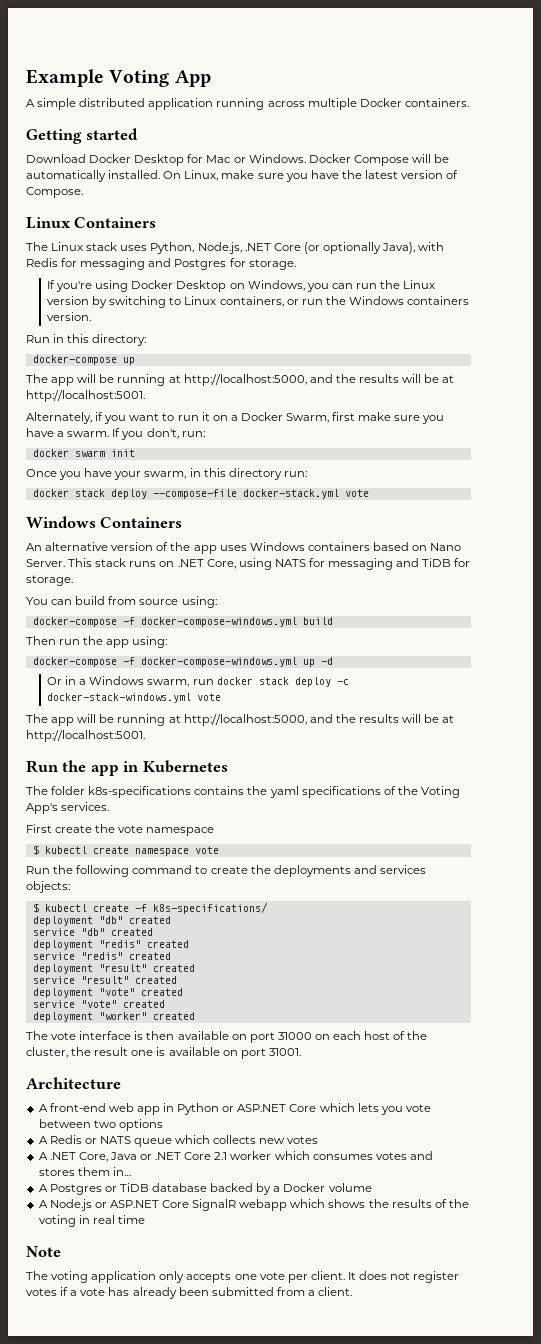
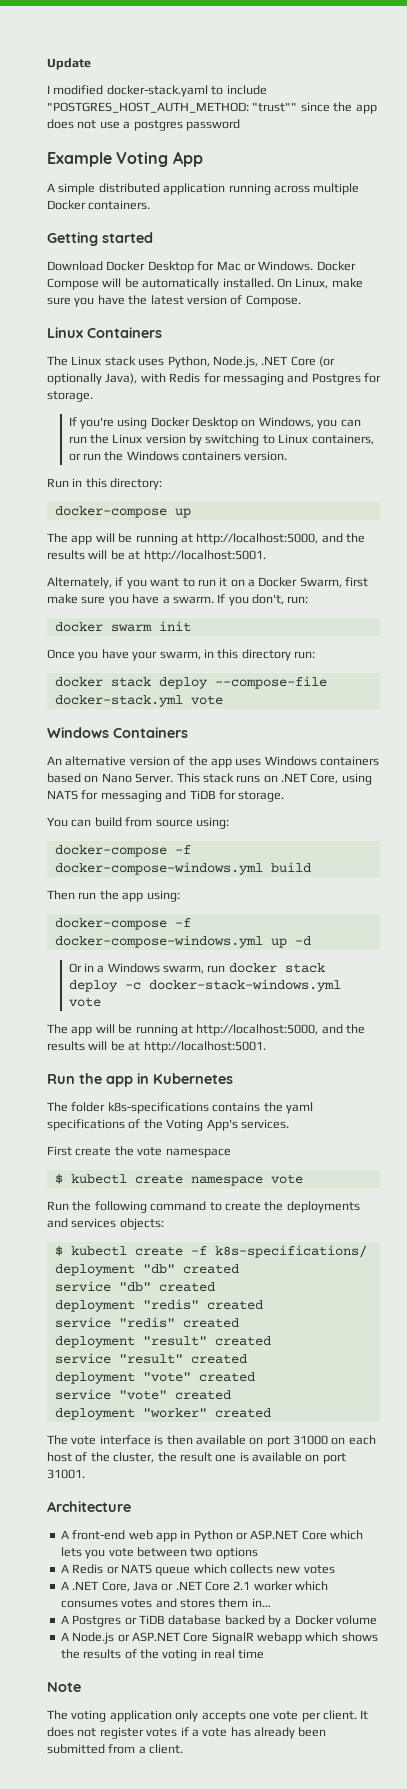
(26, 78) none -> [47,58,91,70] [47,85,267,97] [47,102,377,114] [47,119,240,131] Update // I modified docker-stack.yaml to include "POSTGRES_HOST_AUTH_METHOD: "trust"" since the app does not use a postgres password //

